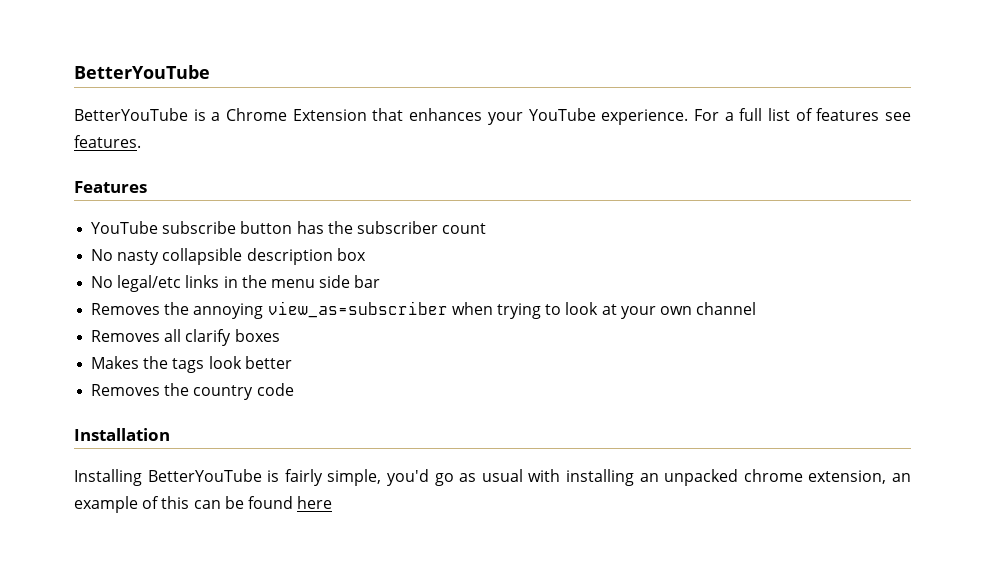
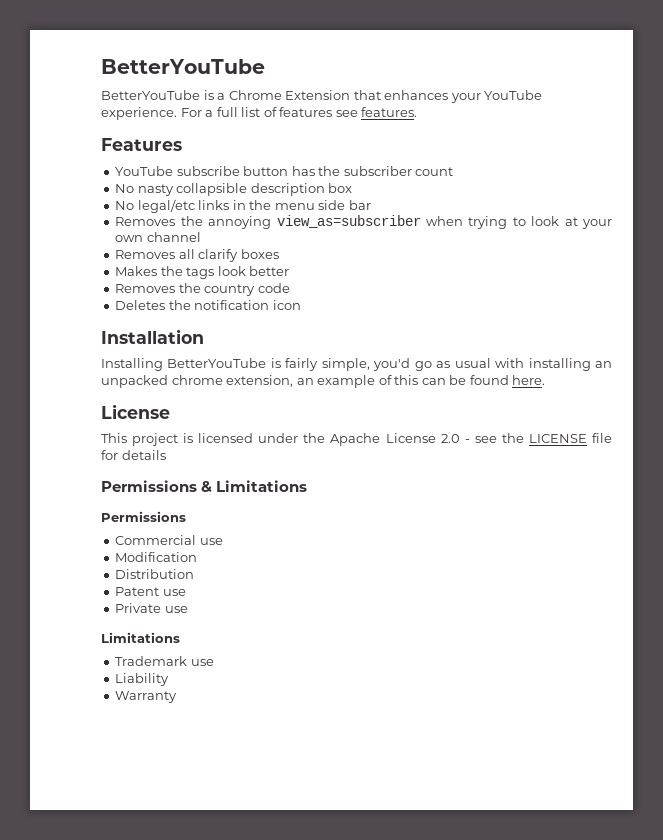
(294, 389) none -> [115,300,301,310] // Deletes the notification icon
[297,496,333,509] here -> [512,375,546,385] [101,404,170,419] [101,433,613,446] [101,450,166,460] [101,480,308,492] [101,511,186,522] [115,535,223,545] [115,552,198,562] [115,569,195,579] [115,587,186,596] [115,603,188,613] [101,632,180,643] [115,656,214,666] [115,673,170,686] [115,691,178,703] here. // License // This project is licensed under the Apache License 2.0 - see the LICENSE file for details // Permissions & Limitations // Permissions // Commercial use // Modification // Distribution // Patent use // Private use // Limitations // Trademark use // Liability // Warranty

